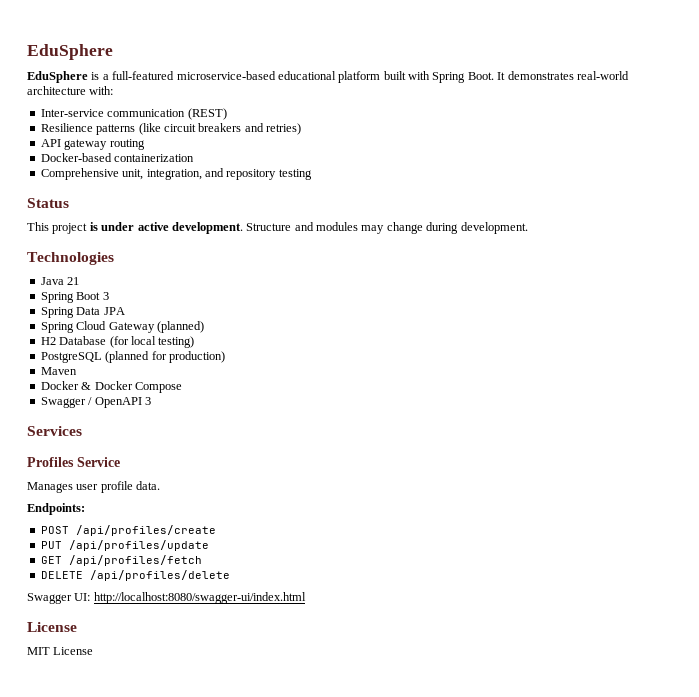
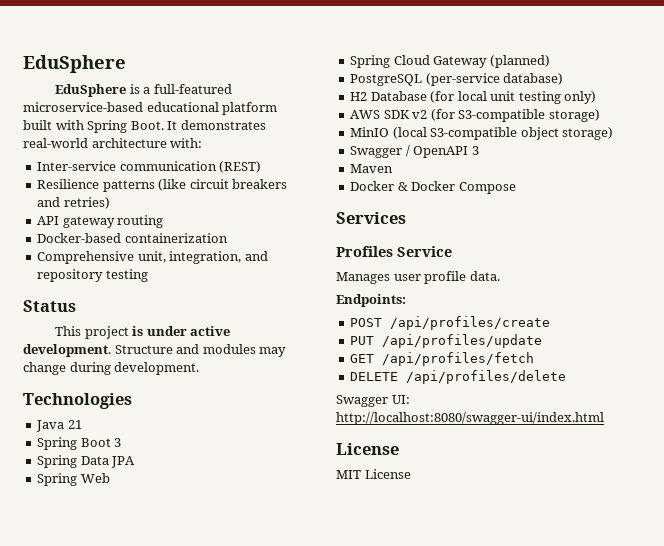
(125, 311) none -> [37,473,110,486] // Spring Web
(204, 327) none -> [350,73,564,86] // PostgreSQL (per-service database)
[158,336,195,348] [40,351,225,363] testing) // PostgreSQL (planned for production) -> [490,91,597,104] [350,109,600,122] [350,127,614,140] [350,145,479,158] unit testing only) // AWS SDK v2 (for S3-compatible storage) // MinIO (local S3-compatible object storage) // Swagger / OpenAPI 3
[40,397,151,408] // Swagger / OpenAPI 3 -> (516, 188) none

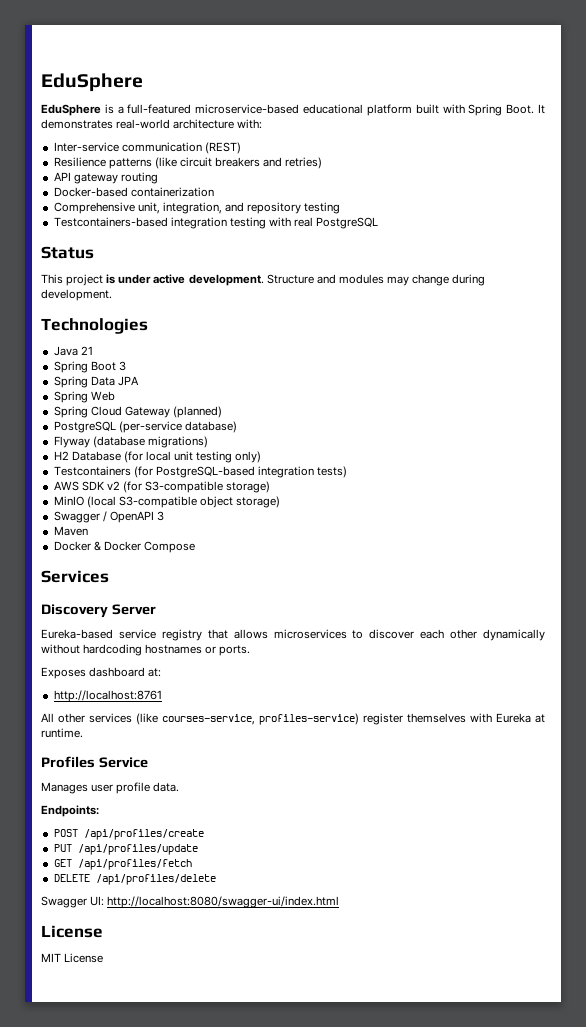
(148, 275) none -> [53,217,379,229] // Testcontainers-based integration testing with real PostgreSQL
(564, 79) none -> [53,436,208,448] // Flyway (database migrations)
(597, 97) none -> [53,466,348,478] // Testcontainers (for PostgreSQL-based integration tests)
(406, 218) none -> [41,604,156,618] [41,629,545,641] [41,644,251,656] [41,667,162,679] [53,690,162,702] [41,713,545,725] [41,728,83,738] // Discovery Server // Eureka-based service registry that allows microservices to discover each other dynamically without hardcoding hostnames or ports. // Exposes dashboard at: // http://localhost:8761 // All other services (like courses-service, profiles-service) register themselves with Eureka at runtime.

